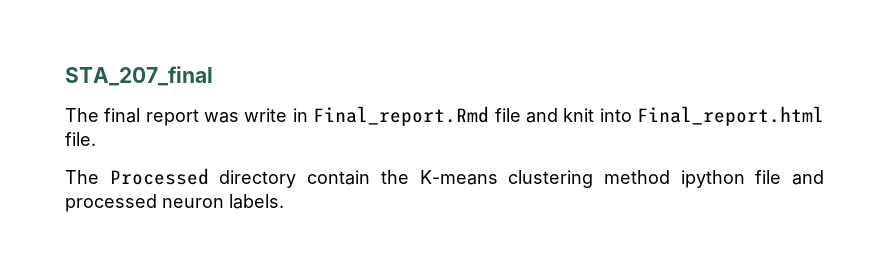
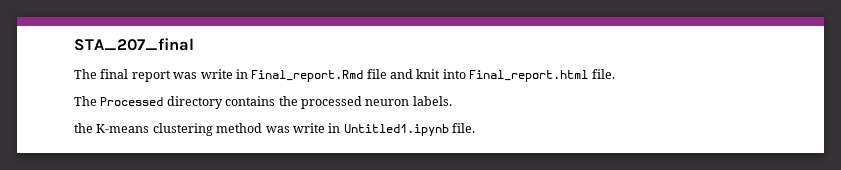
[307,170,825,188] [65,194,284,212] contain the K-means clustering method ipython file and processed neuron labels. -> [225,96,452,109] [74,123,475,136] contains the processed neuron labels. // the K-means clustering method was write in Untitled1.ipynb file.

